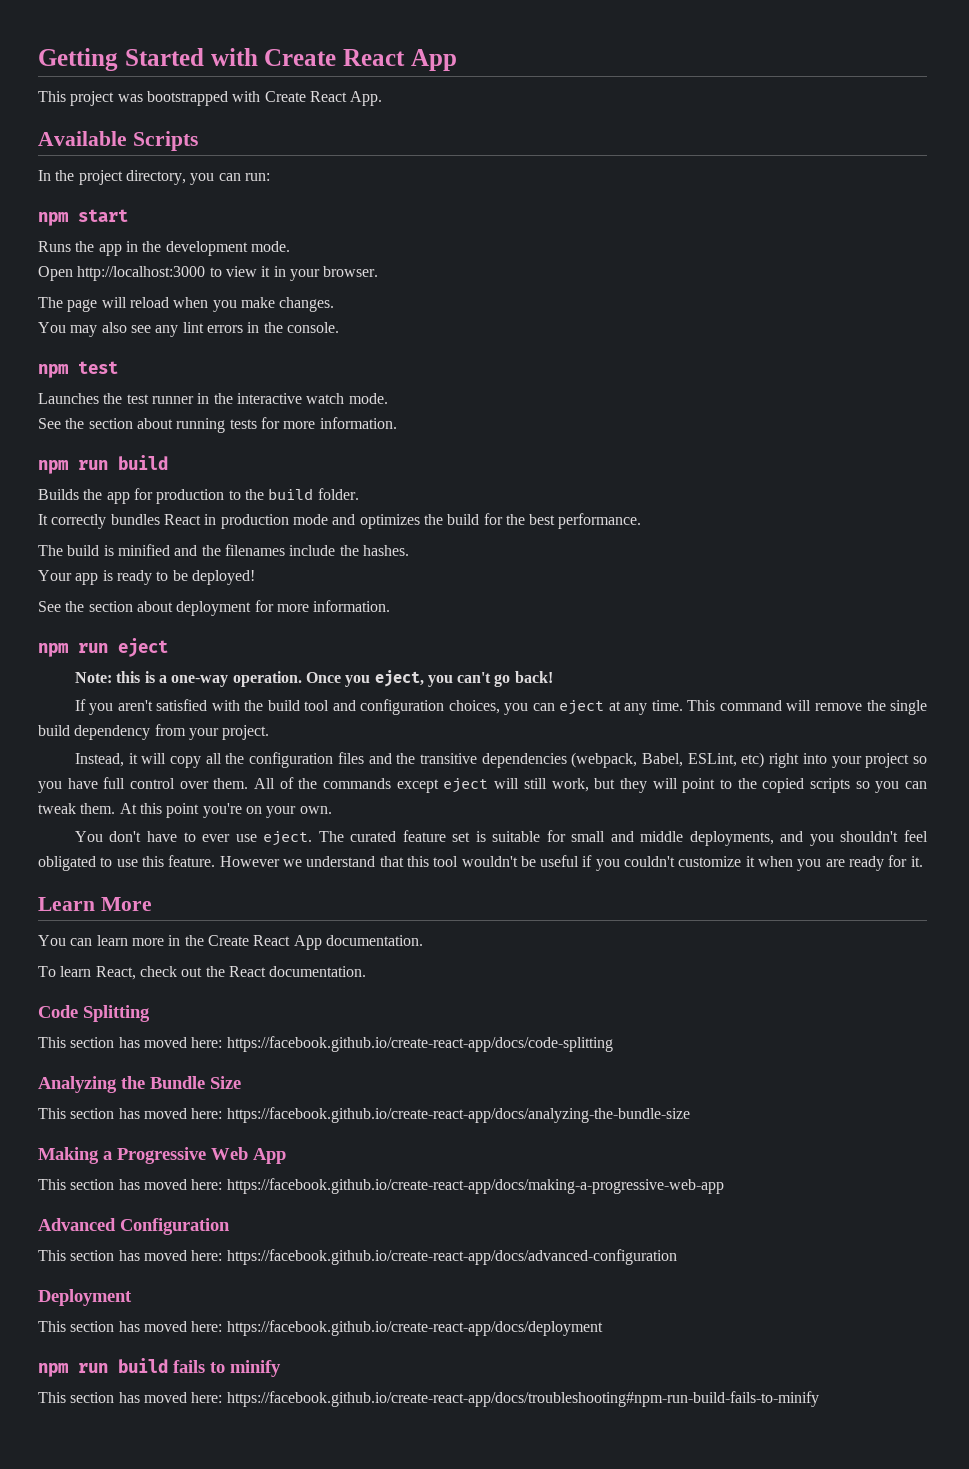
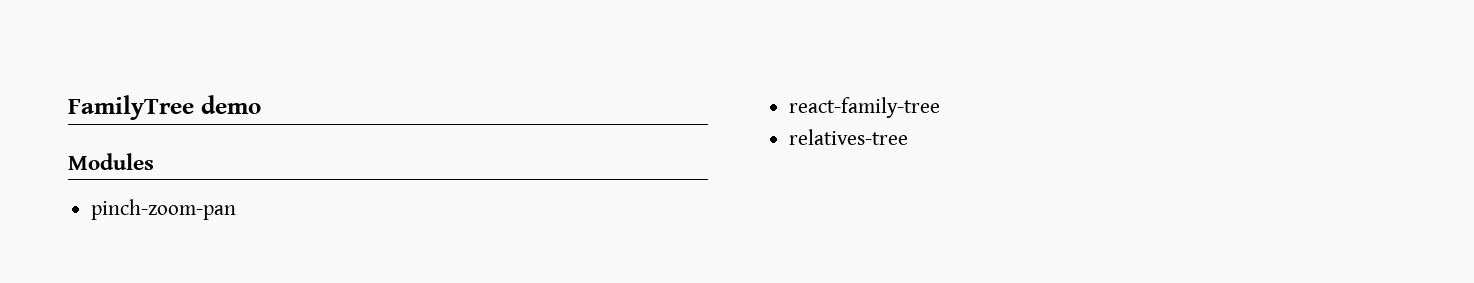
[38,48,457,71] [38,91,383,106] [38,131,198,151] [38,170,270,185] [38,209,128,226] [38,241,290,256] [38,266,379,281] [38,297,335,312] [38,322,339,337] [38,361,118,378] [38,393,388,404] [38,417,397,433] [38,455,168,474] [38,488,359,504] [38,513,642,529] [38,544,409,556] [38,570,255,585] [38,600,391,616] [38,638,168,657] [74,670,553,687] [74,699,927,715] [38,724,270,740] [74,752,928,768] [38,777,927,793] [38,803,332,818] [74,830,928,846] [38,855,923,871] [38,897,152,911] [38,935,423,950] [38,966,367,980] [38,1005,150,1022] [38,1036,613,1052] [38,1076,241,1093] [38,1107,690,1123] [38,1147,286,1164] [38,1178,724,1194] [38,1218,230,1235] [38,1249,677,1265] [38,1289,132,1306] [38,1320,603,1336] [38,1358,281,1377] [38,1391,819,1407] Getting Started with Create React App // This project was bootstrapped with Create React App. // Available Scripts // In the project directory, you can run: // npm start // Runs the app in the development mode. // Open http://localhost:3000 to view it in your browser. // The page will reload when you make changes. // You may also see any lint errors in the console. // npm test // Launches the test runner in the interactive watch mode. // See the section about running tests for more information. // npm run build // Builds the app for production to the build folder. // It correctly bundles React in production mode and optimizes the build for the best performance. // The build is minified and the filenames include the hashes. // Your app is ready to be deployed! // See the section about deployment for more information. // npm run eject // Note: this is a one-way operation. Once you eject, you can't go back! // If you aren't satisfied with the build tool and configuration choices, you can eject at any time. This command will remove the single build dependency from your project. // Instead, it will copy all the configuration files and the transitive dependencies (webpack, Babel, ESLint, etc) right into your project so you have full control over them. All of the commands except eject will still work, but they will point to the copied scripts so you can tweak them. At this point you're on your own. // You don't have to ever use eject. The curated feature set is suitable for small and middle deployments, and you shouldn't feel obligated to use this feature. However we understand that this tool wouldn't be useful if you couldn't customize it when you are ready for it. // Learn More // You can learn more in the Create React App documentation. // To learn React, check out the React documentation. // Code Splitting // This section has moved here: https://facebook.github.io/create-react-app/docs/code-splitting // Analyzing the Bundle Size // This section has moved here: https://facebook.github.io/create-react-app/docs/analyzing-the-bundle-size // Making a Progressive Web App // This section has moved here: https://facebook.github.io/create-react-app/docs/making-a-progressive-web-app // Advanced Configuration // This section has moved here: https://facebook.github.io/create-react-app/docs/advanced-configuration // Deployment // This section has moved here: https://facebook.github.io/create-react-app/docs/deployment // npm run build fails to minify // This section has moved here: https://facebook.github.io/create-react-app/docs/troubleshooting#npm-run-build-fails-to-minify -> [68,95,261,120] [68,153,154,170] [91,199,237,220] [789,97,941,118] [789,129,909,145] FamilyTree demo // Modules // pinch-zoom-pan // react-family-tree // relatives-tree

